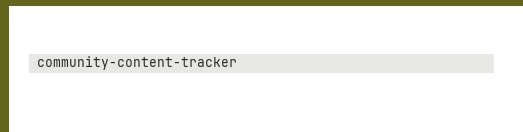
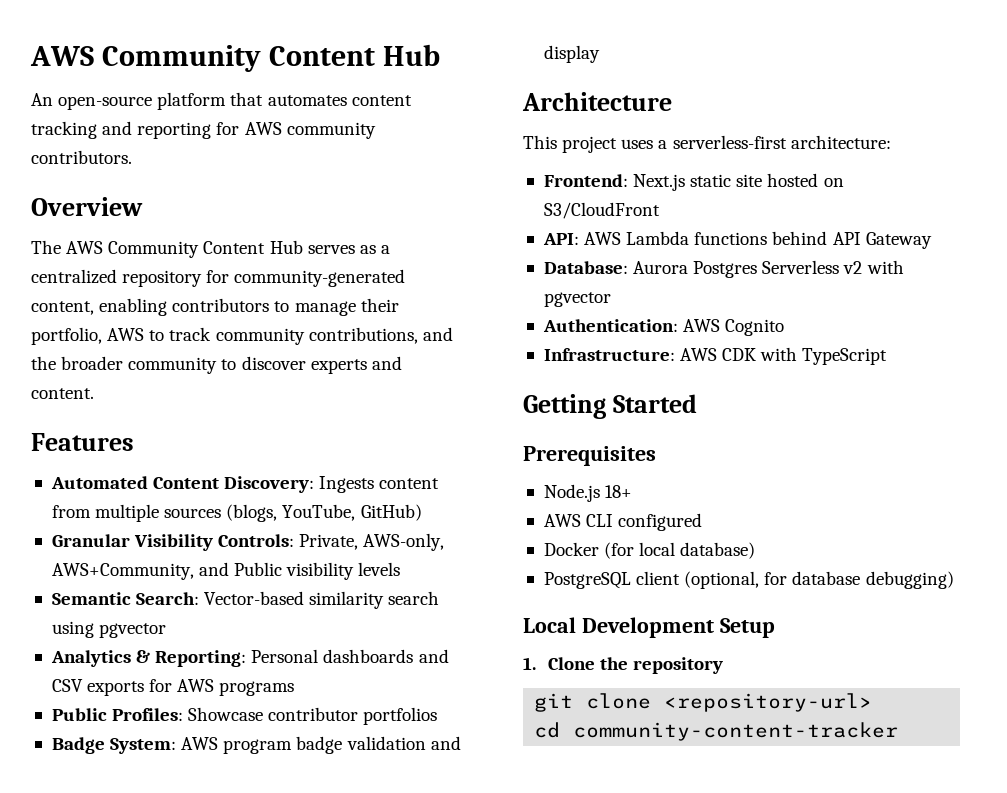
(36, 63) none -> [30,44,440,72] [31,92,412,110] [31,121,376,139] [31,150,132,164] [31,197,143,216] [31,240,390,258] [31,269,406,287] [31,298,399,316] [31,327,453,345] [31,356,402,374] [31,388,94,399] [31,433,134,451] [50,476,440,493] [51,504,422,522] [51,533,445,551] [51,562,401,580] [51,591,440,609] [51,621,167,638] [50,649,449,667] [51,679,295,696] [51,707,438,725] [51,736,461,754] [543,45,600,63] [522,92,672,111] [523,135,891,153] [543,173,844,191] [543,202,660,219] [542,231,932,249] [543,260,904,278] [543,292,611,307] [542,319,785,336] [543,347,888,365] [523,394,697,419] [523,446,656,466] [543,484,633,502] [543,513,703,531] [543,542,756,559] [543,571,954,589] [523,617,775,638] [523,657,724,674] [534,693,873,712] [534,722,561,738] AWS Community Content Hub // An open-source platform that automates content tracking and reporting for AWS community contributors. // Overview // The AWS Community Content Hub serves as a centralized repository for community-generated content, enabling contributors to manage their portfolio, AWS to track community contributions, and the broader community to discover experts and content. // Features // Automated Content Discovery: Ingests content from multiple sources (blogs, YouTube, GitHub) // Granular Visibility Controls: Private, AWS-only, AWS+Community, and Public visibility levels // Semantic Search: Vector-based similarity search using pgvector // Analytics & Reporting: Personal dashboards and CSV exports for AWS programs // Public Profiles: Showcase contributor portfolios // Badge System: AWS program badge validation and display // Architecture // This project uses a serverless-first architecture: // Frontend: Next.js static site hosted on S3/CloudFront // API: AWS Lambda functions behind API Gateway // Database: Aurora Postgres Serverless v2 with pgvector // Authentication: AWS Cognito // Infrastructure: AWS CDK with TypeScript // Getting Started // Prerequisites // Node.js 18+ // AWS CLI configured // Docker (for local database) // PostgreSQL client (optional, for database debugging) // Local Development Setup // 1. Clone the repository // git clone <repository-url> // cd

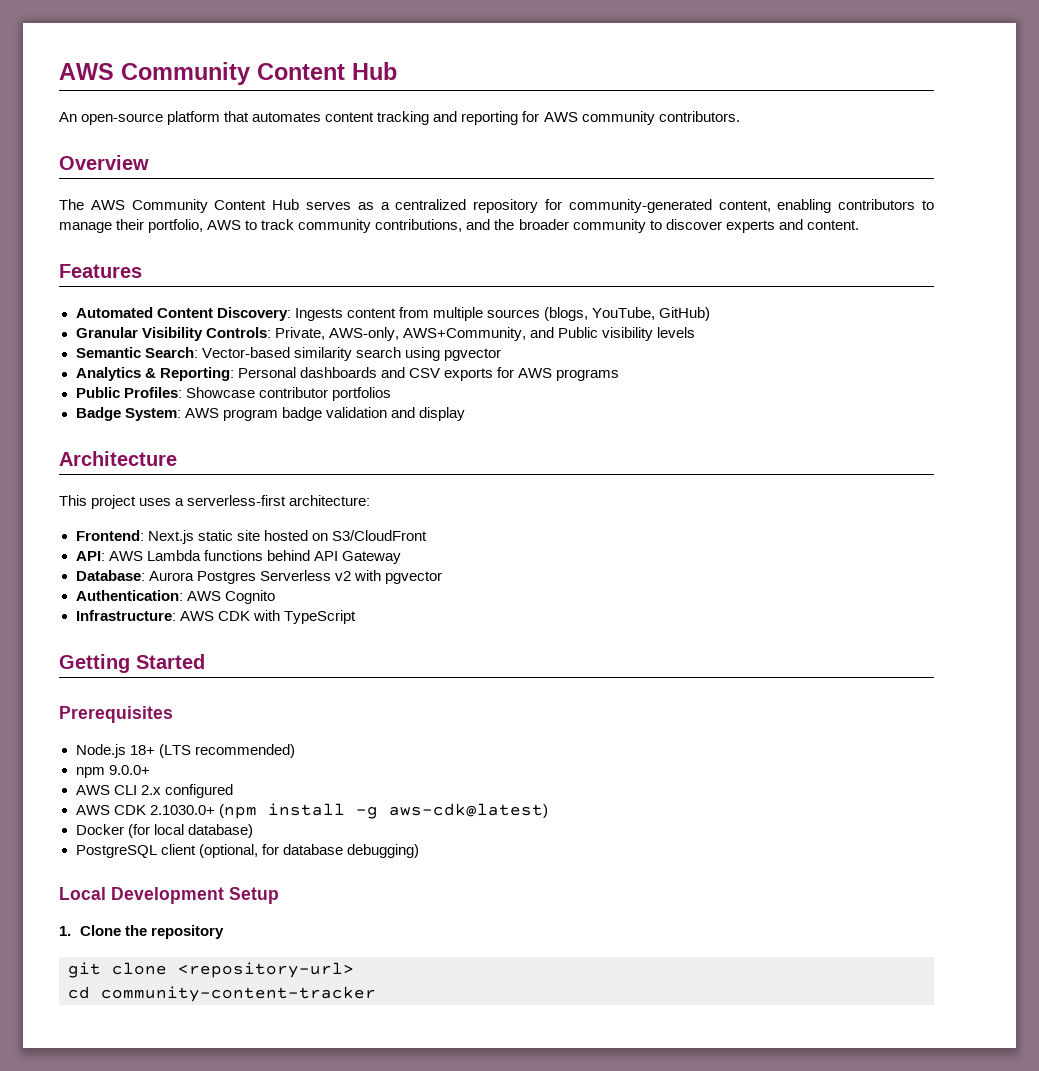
(633, 491) none -> [158,744,295,758] [75,765,150,778] (LTS recommended) // npm 9.0.0+
(614, 520) none -> [140,785,161,795] 2.x
(703, 522) none -> [75,803,548,819] // AWS CDK 2.1030.0+ (npm install -g aws-cdk@latest)

